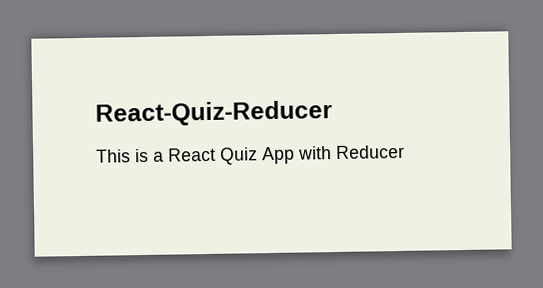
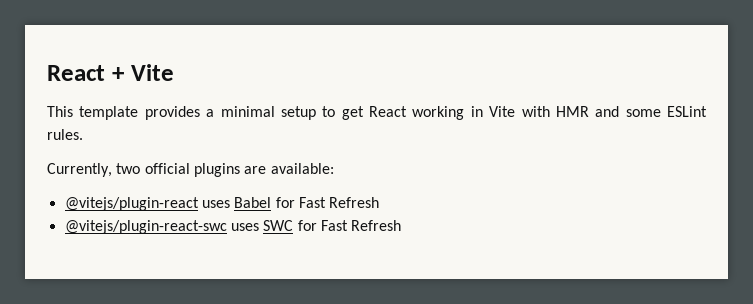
[95,100,333,127] [96,144,405,165] React-Quiz-Reducer // This is a React Quiz App with Reducer -> [47,64,174,81] [47,106,707,120] [47,129,83,140] [47,163,334,177] [64,197,380,211] [64,220,402,234] React + Vite // This template provides a minimal setup to get React working in Vite with HMR and some ESLint rules. // Currently, two official plugins are available: // @vitejs/plugin-react uses Babel for Fast Refresh // @vitejs/plugin-react-swc uses SWC for Fast Refresh

